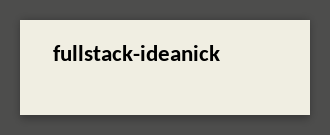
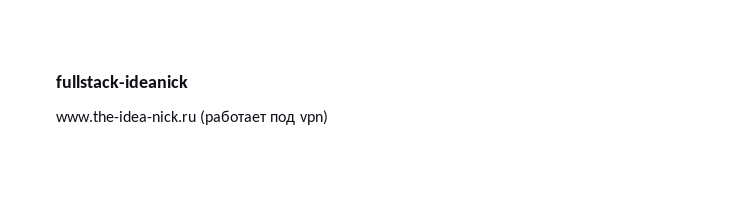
(220, 53) none -> [56,110,328,125] // www.the-idea-nick.ru (работает под vpn)

